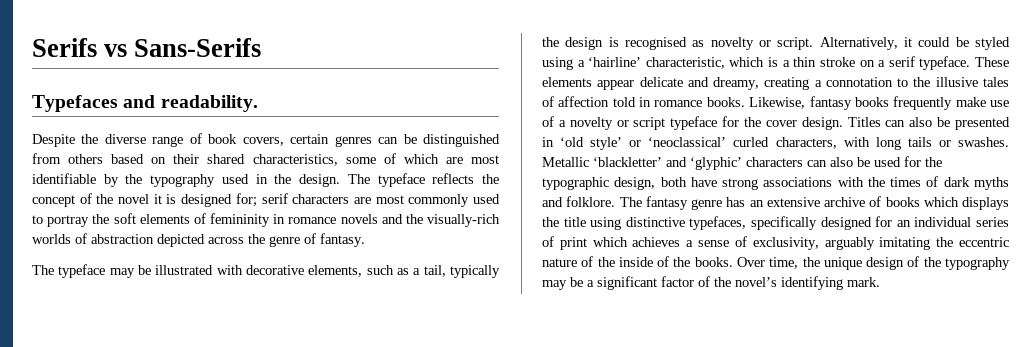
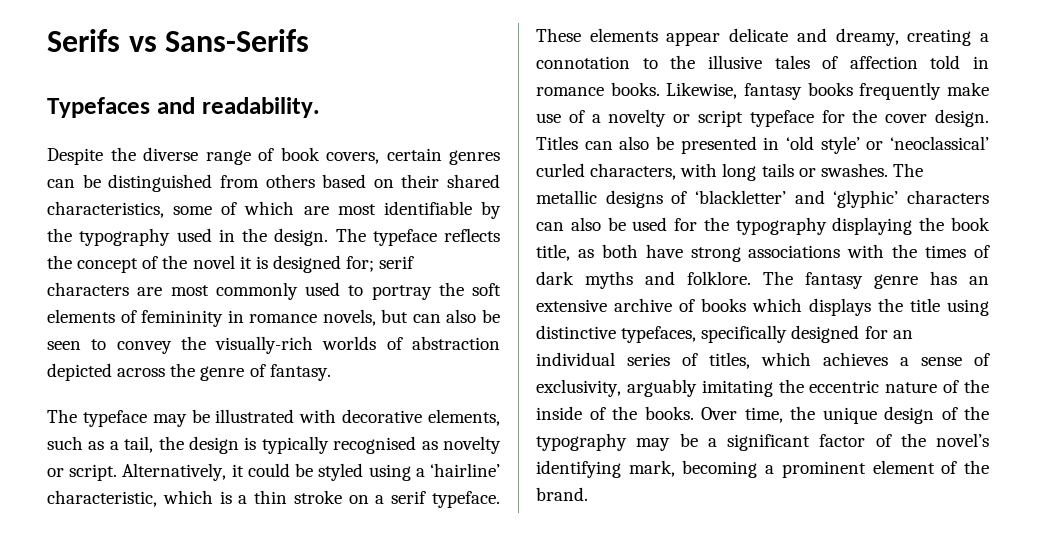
[340,214,403,224] novels and -> [322,309,500,326] [47,339,172,354] novels, but can also be seen to convey
[449,265,500,278] typically -> (154, 444) none
(619, 42) none -> [261,436,329,454] typically
[542,157,589,167] Metallic -> [892,163,923,177] [536,190,688,208] The metallic designs of
[542,177,656,190] typographic design, -> [735,217,990,235] [536,244,594,261] typography displaying the book title, as
[559,237,587,250] print -> [709,352,750,369] titles,
[847,277,880,287] mark. -> [628,460,989,478] [536,487,588,501] mark, becoming a prominent element of the brand.

